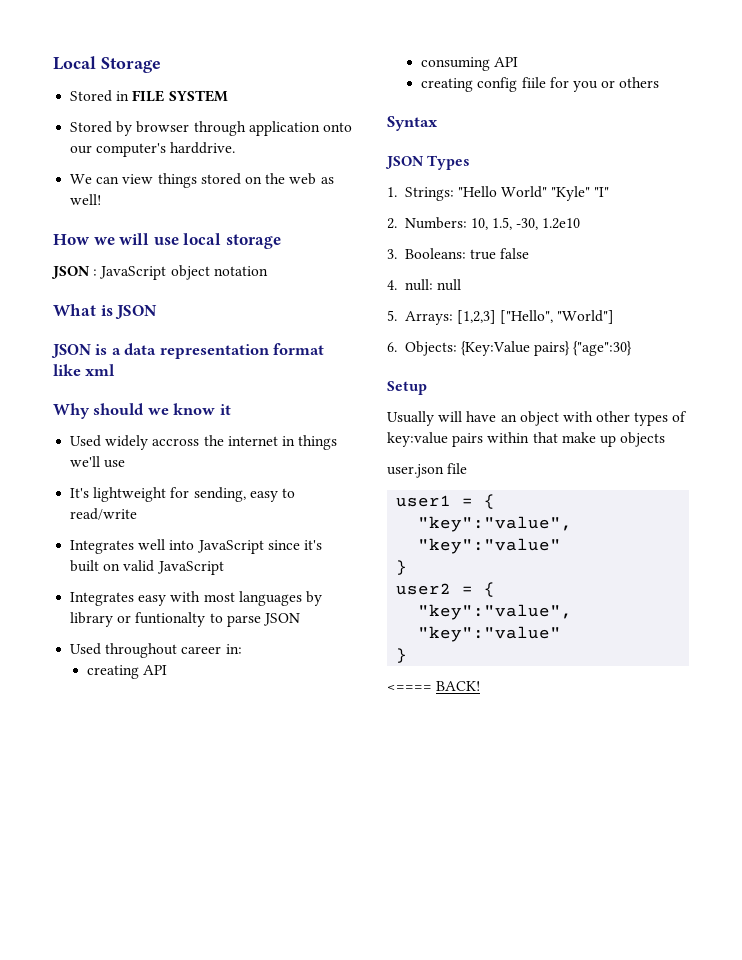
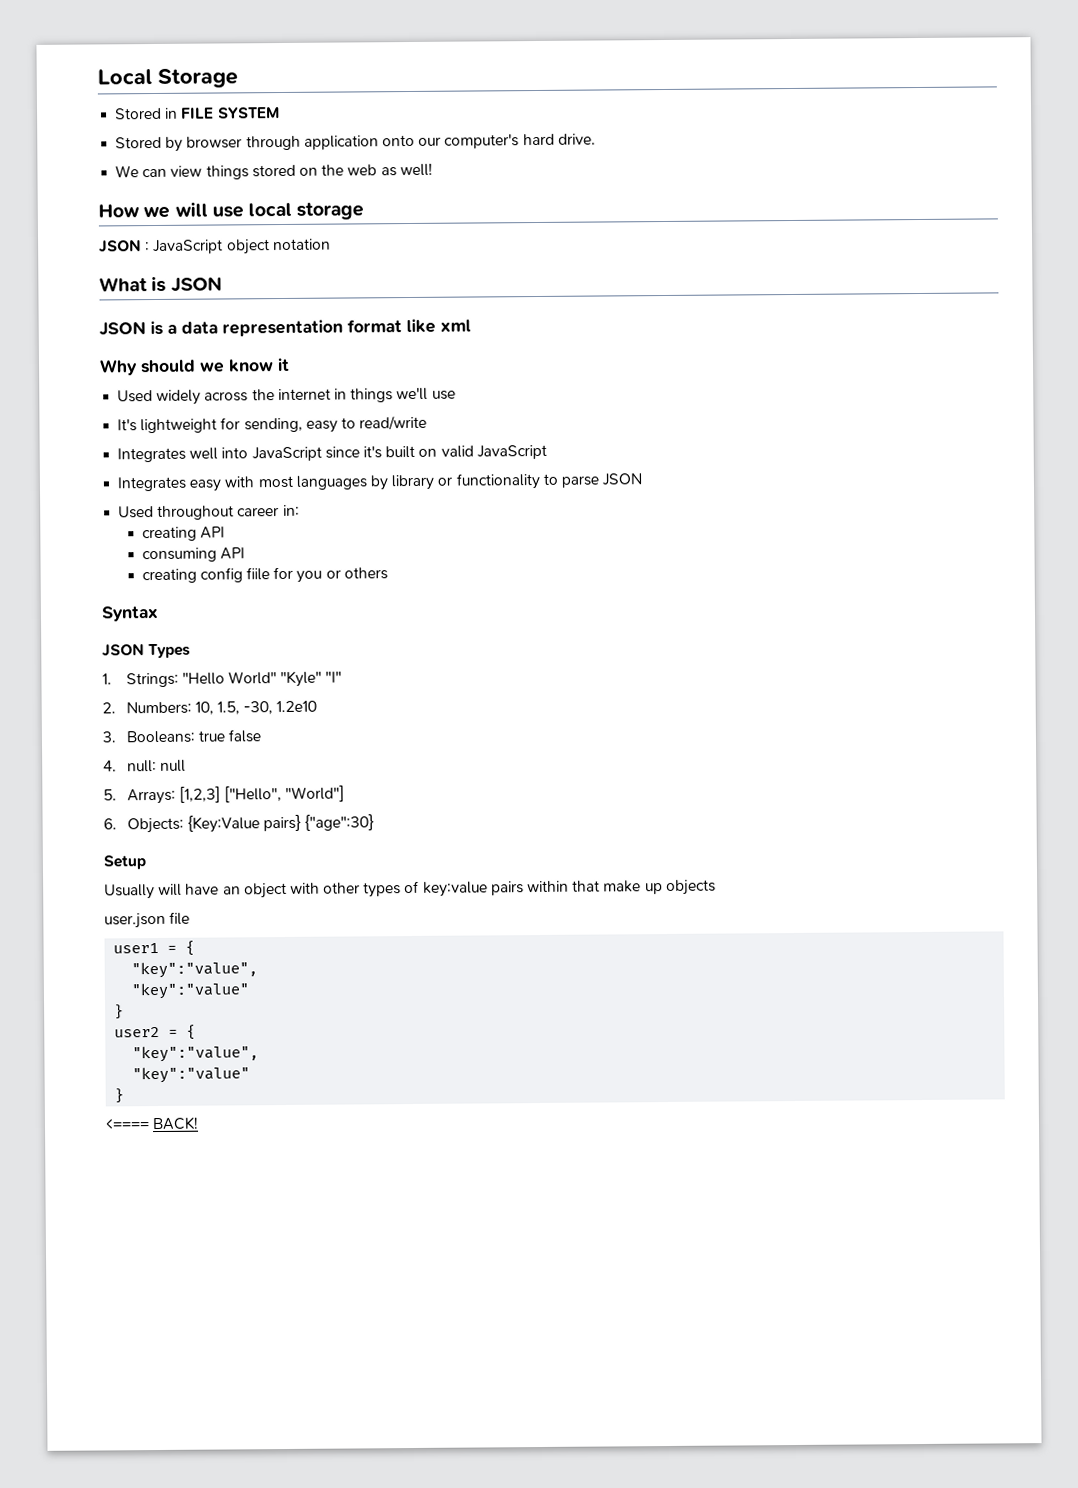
[170,142,236,154] harddrive. -> [522,133,596,146] hard drive.
[152,438,200,446] accross -> [204,391,249,402] across
[135,612,206,627] funtionalty -> [455,472,540,490] functionality

